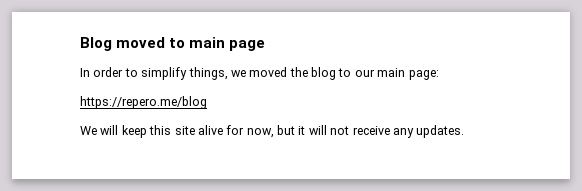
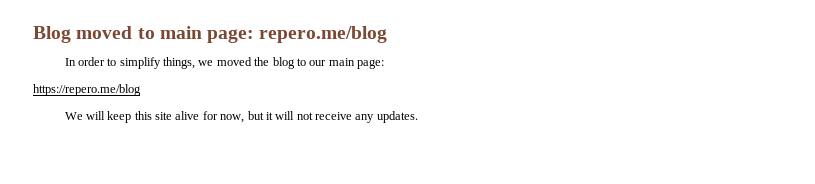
[229,40,266,51] page -> [207,26,388,43] page: repero.me/blog

